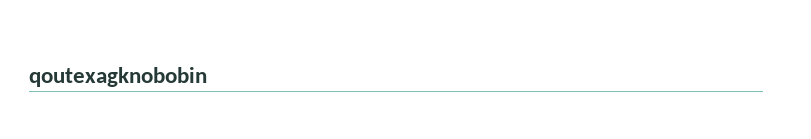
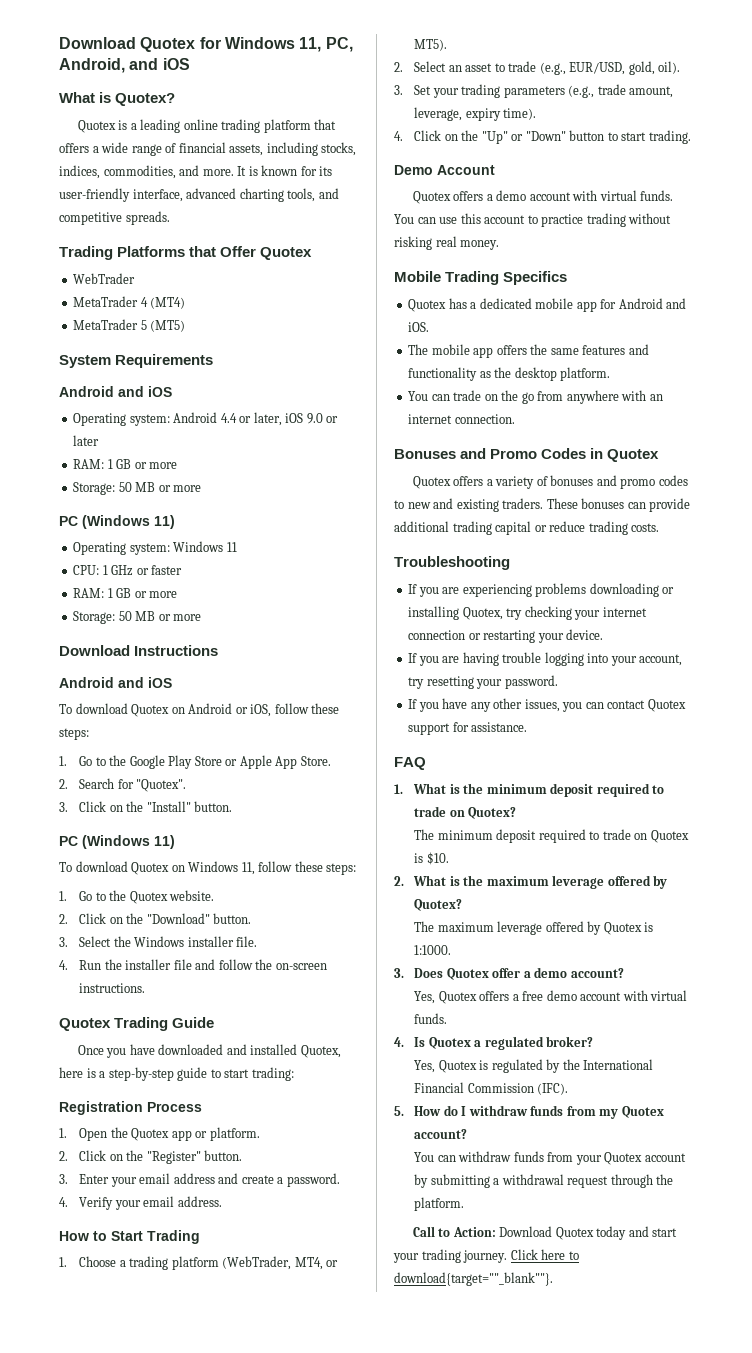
[29,67,207,87] qoutexagknobobin -> [59,37,353,52] [59,58,190,73] [59,92,176,106] [77,119,337,133] [59,142,357,156] [59,165,333,179] [59,188,339,202] [59,211,170,225] [59,246,313,260] [73,273,136,284] [73,296,186,309] [73,319,186,332] [59,354,214,368] [59,386,172,397] [73,412,339,426] [73,435,100,446] [73,459,178,469] [73,482,202,495] [59,515,175,529] [73,541,237,555] [73,565,183,576] [73,588,178,598] [73,611,202,624] [59,645,219,656] [59,677,172,688] [59,703,340,717] [59,728,89,740] [59,755,331,769] [59,778,187,792] [59,801,233,812] [59,835,175,849] [59,861,357,875] [59,890,215,904] [59,913,252,924] [59,936,258,947] [59,959,327,970] [79,983,146,993] [59,1017,215,1031] [77,1044,341,1058] [59,1067,294,1081] [59,1101,202,1115] [59,1127,260,1141] [59,1150,243,1164] [59,1173,340,1187] [59,1196,222,1210] [59,1230,200,1244] [59,1256,339,1270] [414,39,448,51] [394,61,681,75] [394,84,674,98] [414,107,537,121] [394,130,691,144] [394,165,495,175] [412,190,674,204] [394,213,672,227] [394,236,500,250] [394,271,568,285] [408,298,687,312] [408,322,430,332] [408,344,649,358] [408,367,611,381] [408,390,663,404] [408,414,515,424] [394,448,660,462] [412,475,688,489] [394,498,691,512] [394,521,660,535] [394,556,510,570] [408,583,675,597] [408,606,647,620] [408,629,604,643] [408,652,683,666] [408,675,558,689] [408,698,686,712] [408,722,528,735] [394,757,426,770] [394,783,665,797] [414,806,517,819] [414,829,689,843] [414,852,449,865] [394,875,668,889] [414,899,463,911] [414,921,654,935] [414,945,452,955] [394,967,624,980] [414,990,688,1004] [414,1013,448,1024] [394,1036,594,1050] [414,1059,654,1073] [414,1082,569,1095] [394,1105,664,1119] [414,1129,468,1139] [414,1151,686,1165] [414,1174,674,1188] [414,1197,465,1211] [412,1226,678,1240] [393,1249,579,1263] [394,1272,553,1286] Download Quotex for Windows 11, PC, Android, and iOS // What is Quotex? // Quotex is a leading online trading platform that offers a wide range of financial assets, including stocks, indices, commodities, and more. It is known for its user-friendly interface, advanced charting tools, and competitive spreads. // Trading Platforms that Offer Quotex // WebTrader // MetaTrader 4 (MT4) // MetaTrader 5 (MT5) // System Requirements // Android and iOS // Operating system: Android 4.4 or later, iOS 9.0 or later // RAM: 1 GB or more // Storage: 50 MB or more // PC (Windows 11) // Operating system: Windows 11 // CPU: 1 GHz or faster // RAM: 1 GB or more // Storage: 50 MB or more // Download Instructions // Android and iOS // To download Quotex on Android or iOS, follow these steps: // 1. Go to the Google Play Store or Apple App Store. // 2. Search for "Quotex". // 3. Click on the "Install" button. // PC (Windows 11) // To download Quotex on Windows 11, follow these steps: // 1. Go to the Quotex website. // 2. Click on the "Download" button. // 3. Select the Windows installer file. // 4. Run the installer file and follow the on-screen instructions. // Quotex Trading Guide // Once you have downloaded and installed Quotex, here is a step-by-step guide to start trading: // Registration Process // 1. Open the Quotex app or platform. // 2. Click on the "Register" button. // 3. Enter your email address and create a password. // 4. Verify your email address. // How to Start Trading // 1. Choose a trading platform (WebTrader, MT4, or MT5). // 2. Select an asset to trade (e.g., EUR/USD, gold, oil). // 3. Set your trading parameters (e.g., trade amount, leverage, expiry time). // 4. Click on the "Up" or "Down" button to start trading. // Demo Account // Quotex offers a demo account with virtual funds. You can use this account to practice trading without risking real money. // Mobile Trading Specifics // Quotex has a dedicated mobile app for Android and iOS. // The mobile app offers the same features and functionality as the desktop platform. // You can trade on the go from anywhere with an internet connection. // Bonuses and Promo Codes in Quotex // Quotex offers a variety of bonuses and promo codes to new and existing traders. These bonuses can provide additional trading capital or reduce trading costs. // Troubleshooting // If you are experiencing problems downloading or installing Quotex, try checking your internet connection or restarting your device. // If you are having trouble logging into your account, try resetting your password. // If you have any other issues, you can contact Quotex support for assistance. // FAQ // 1. What is the minimum deposit required to trade on Quotex? // The minimum deposit required to trade on Quotex is $10. // 2. What is the maximum leverage offered by Quotex? // The maximum leverage offered by Quotex is 1:1000. // 3. Does Quotex offer a demo account? // Yes, Quotex offers a free demo account with virtual funds. // 4. Is Quotex a regulated broker? // Yes, Quotex is regulated by the International Financial Commission (IFC). // 5. How do I withdraw funds from my Quotex account? // You can withdraw funds from your Quotex account by submitting a withdrawal request through the platform. // Call to Action: Download Quotex today and start your trading journey. Click here to download{target=""_blank""}.

